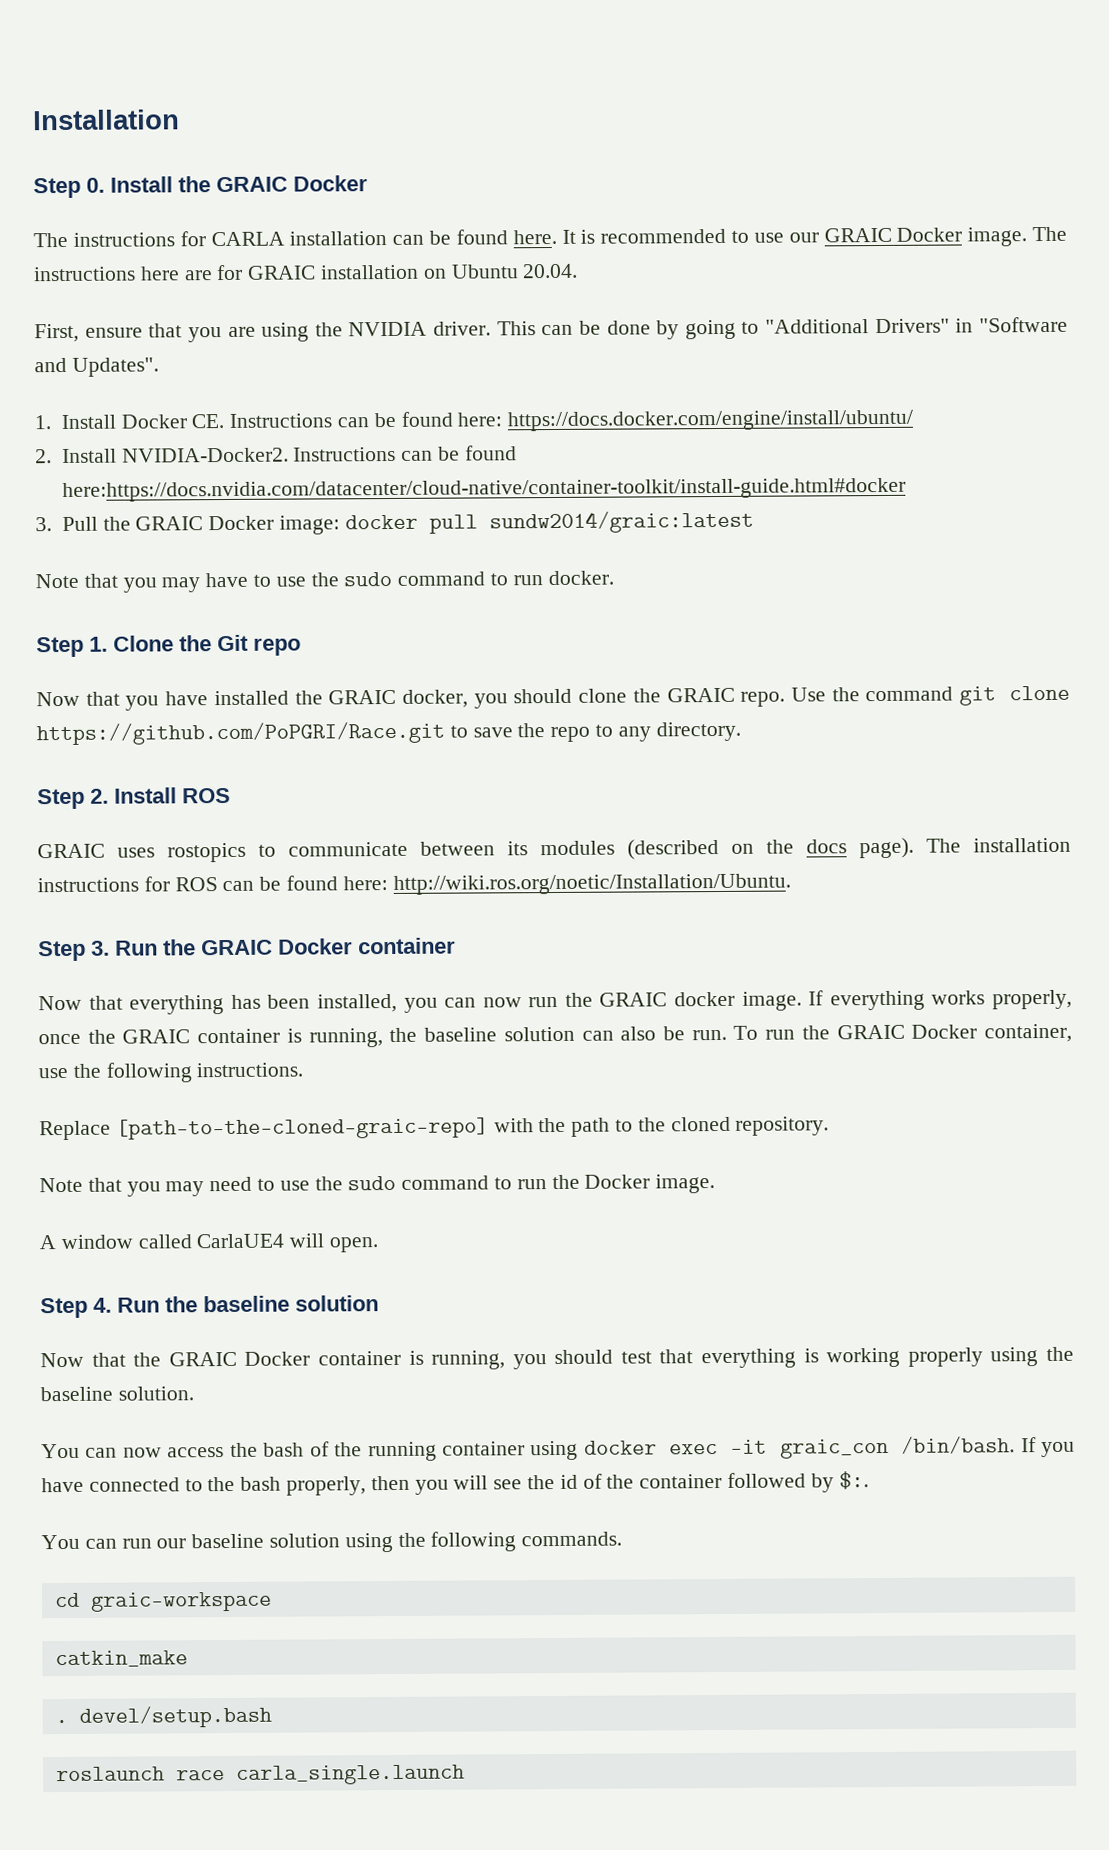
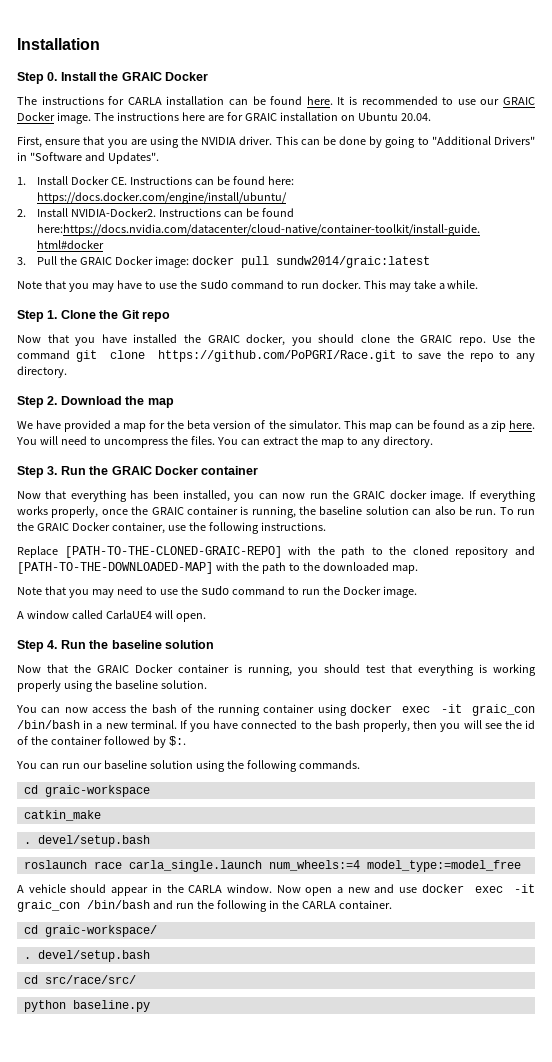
(614, 578) none -> [363,280,479,292] This may take a while.
[114,787,231,804] [37,837,1071,863] [37,873,791,895] Install ROS // GRAIC uses rostopics to communicate between its modules (described on the docs page). The installation instructions for ROS can be found here: http://wiki.ros.org/noetic/Installation/Ubuntu. -> [60,396,174,408] [17,420,536,432] [16,436,433,448] Download the map // We have provided a map for the beta version of the simulator. This map can be found as a zip here. You will need to uncompress the files. You can extract the map to any directory.
[115,1117,489,1140] [path-to-the-cloned-graic-repo] -> [64,546,282,558] [PATH-TO-THE-CLONED-GRAIC-REPO]
[735,1116,830,1136] repository. -> [455,546,535,558] [17,562,418,574] repository and [PATH-TO-THE-DOWNLOADED-MAP] with the path to the downloaded map.
[901,1436,1016,1454] /bin/bash. -> [17,720,177,729] /bin/bash in a new terminal.
(465, 1774) none -> [268,860,521,872] [17,884,535,896] [17,900,392,912] [23,925,157,937] [23,950,150,962] [23,975,136,984] [23,1000,150,1012] num_wheels:=4 model_type:=model_free // A vehicle should appear in the CARLA window. Now open a new and use docker exec -it graic_con /bin/bash and run the following in the CARLA container. // cd graic-workspace/ // . devel/setup.bash // cd src/race/src/ // python baseline.py

